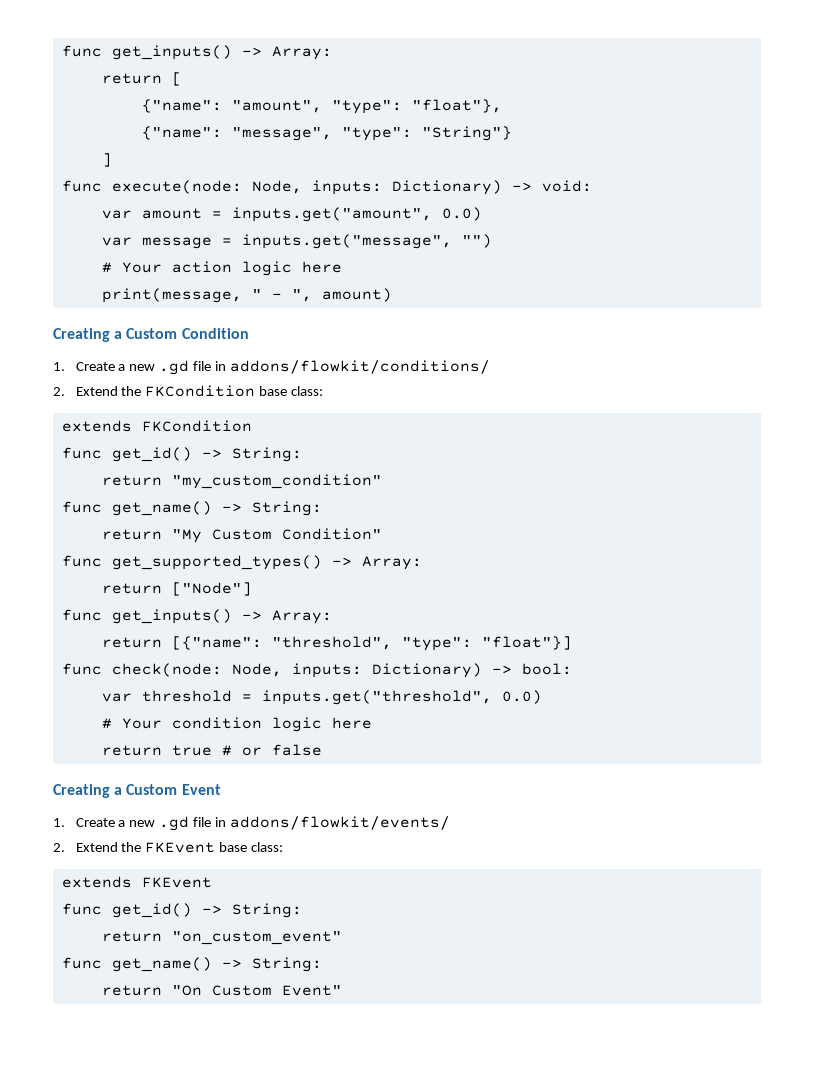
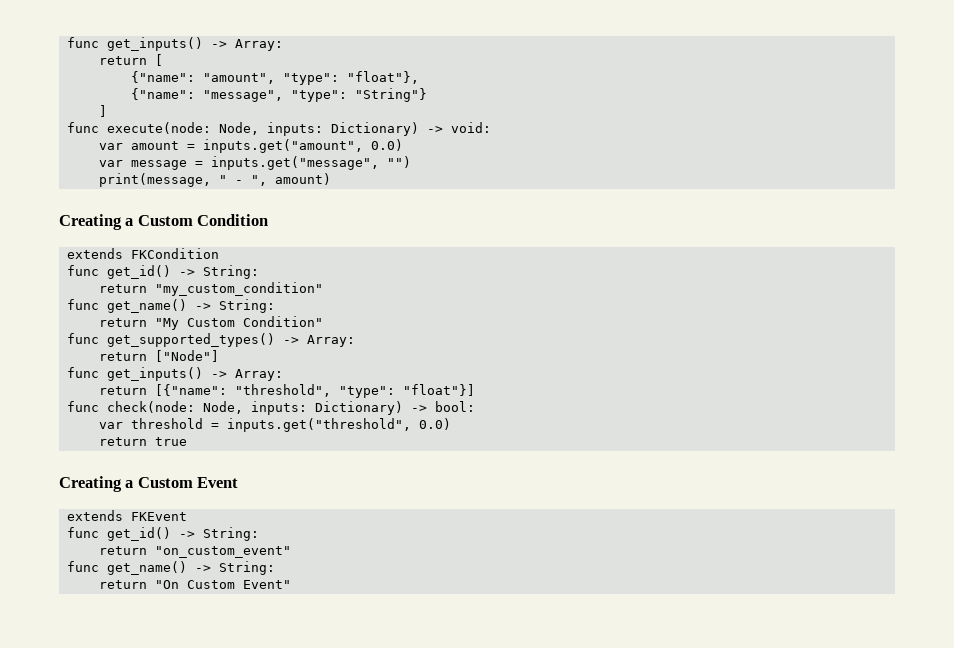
[101,261,342,276] // # Your action logic here -> (412, 162) none
[53,360,491,375] [53,385,324,397] // 1. Create a new .gd file in addons/flowkit/conditions/ // 2. Extend the FKCondition base class: -> (269, 220) none
[101,717,372,732] // # Your condition logic here -> (452, 424) none
[221,744,322,756] # or false -> (188, 441) none
[53,816,451,831] [53,842,284,853] // 1. Create a new .gd file in addons/flowkit/events/ // 2. Extend the FKEvent base class: -> (239, 482) none

